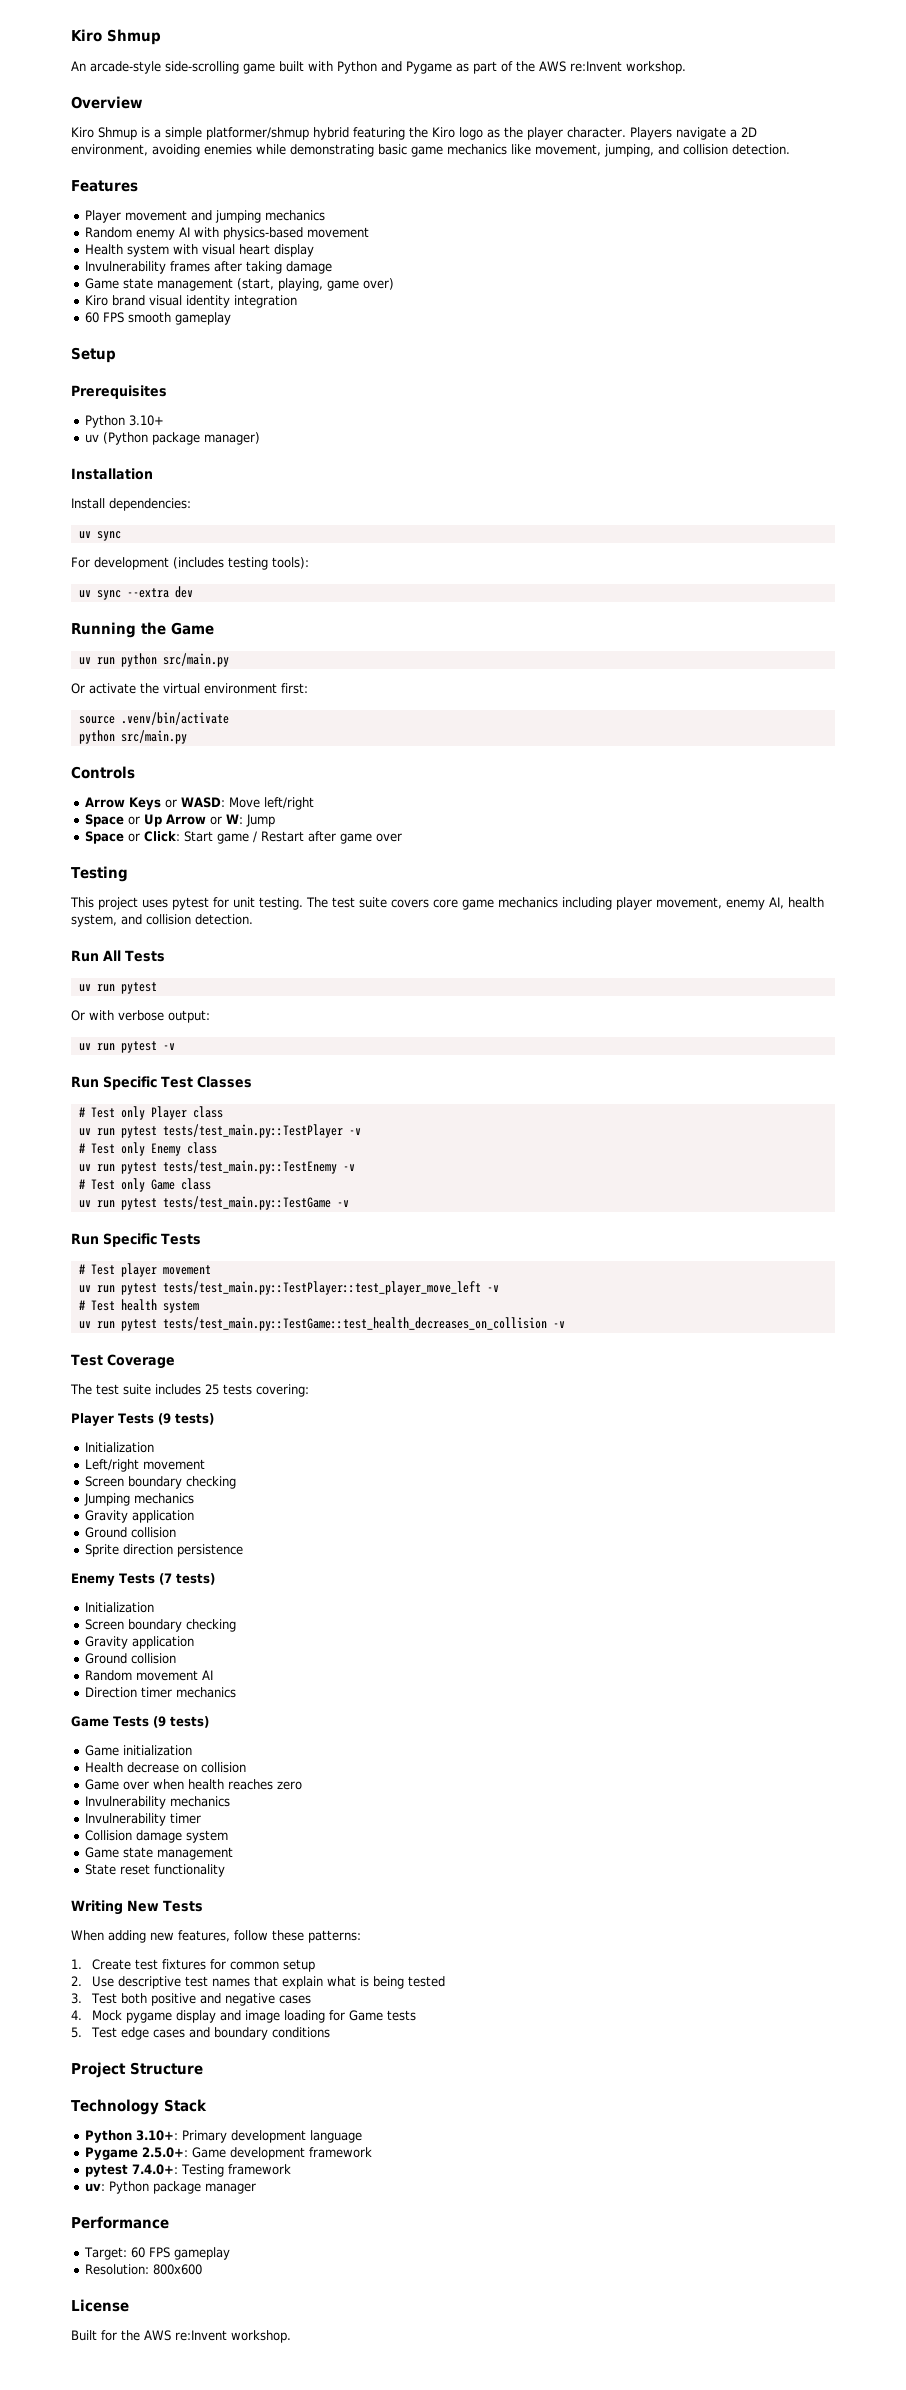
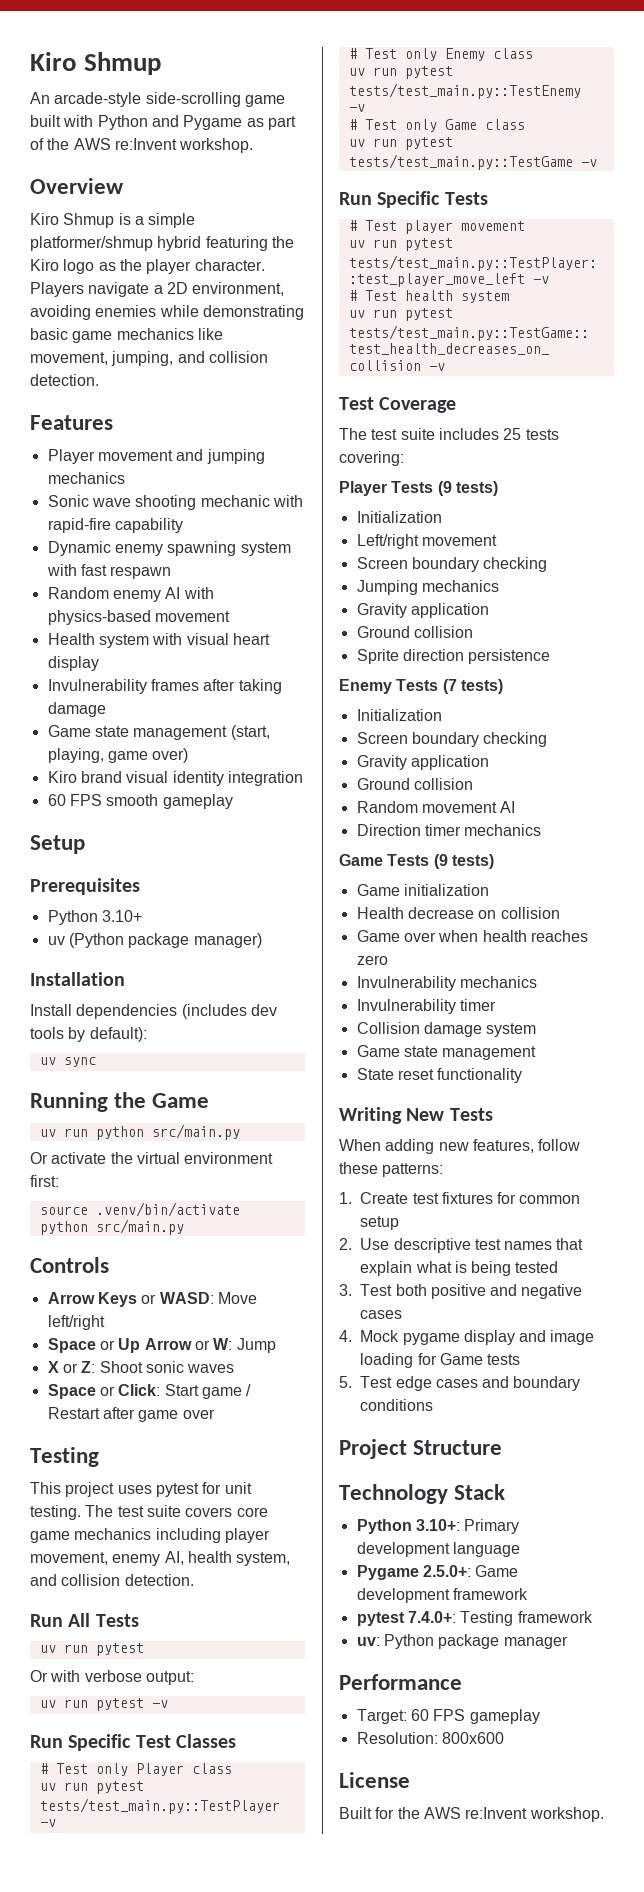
(326, 215) none -> [47,495,303,510] [47,518,183,533] [47,541,291,556] [46,564,172,579] // Sonic wave shooting mechanic with rapid-fire capability // Dynamic enemy spawning system with fast respawn
[109,498,191,511] [78,531,121,541] [71,557,309,570] [78,586,193,600] dependencies: // uv sync // For development (includes testing tools): // uv sync --extra dev -> [76,1004,277,1019] [30,1027,147,1042] [39,1057,96,1067] dependencies (includes dev tools by default): // uv sync
(276, 820) none -> [47,1361,235,1373] // X or Z: Shoot sonic waves

